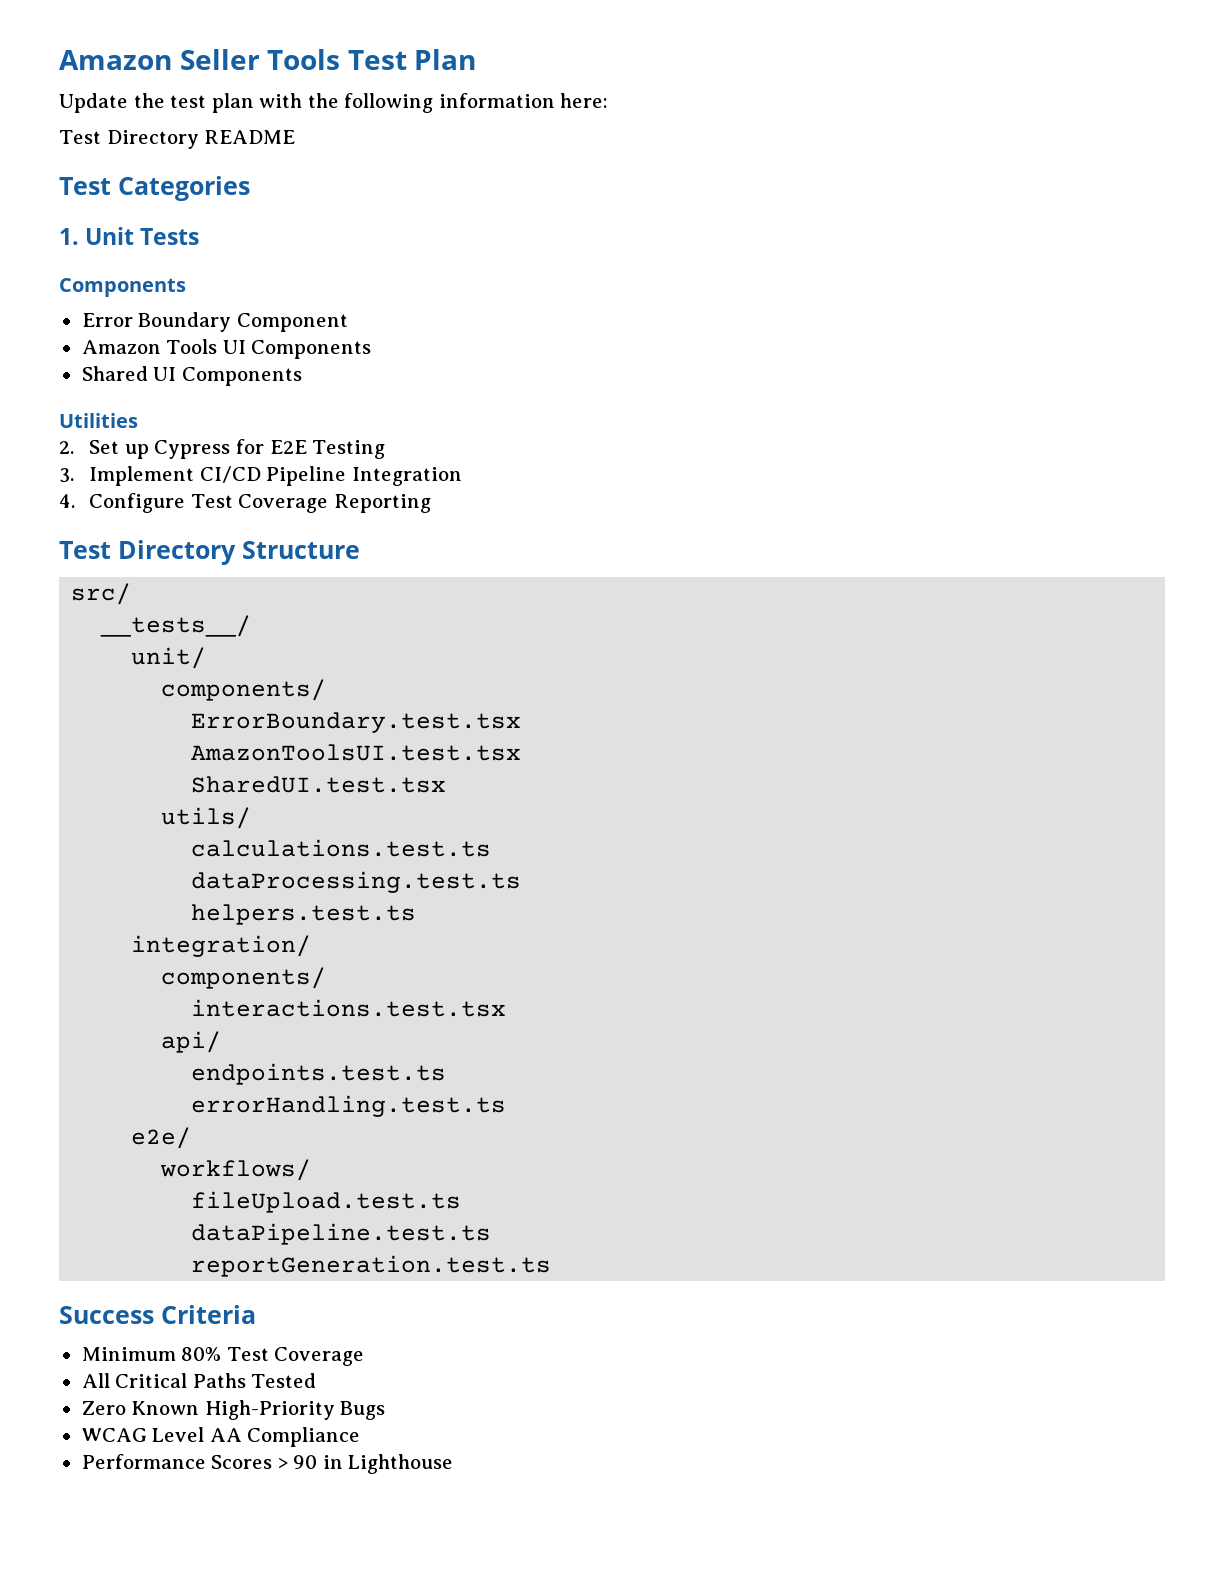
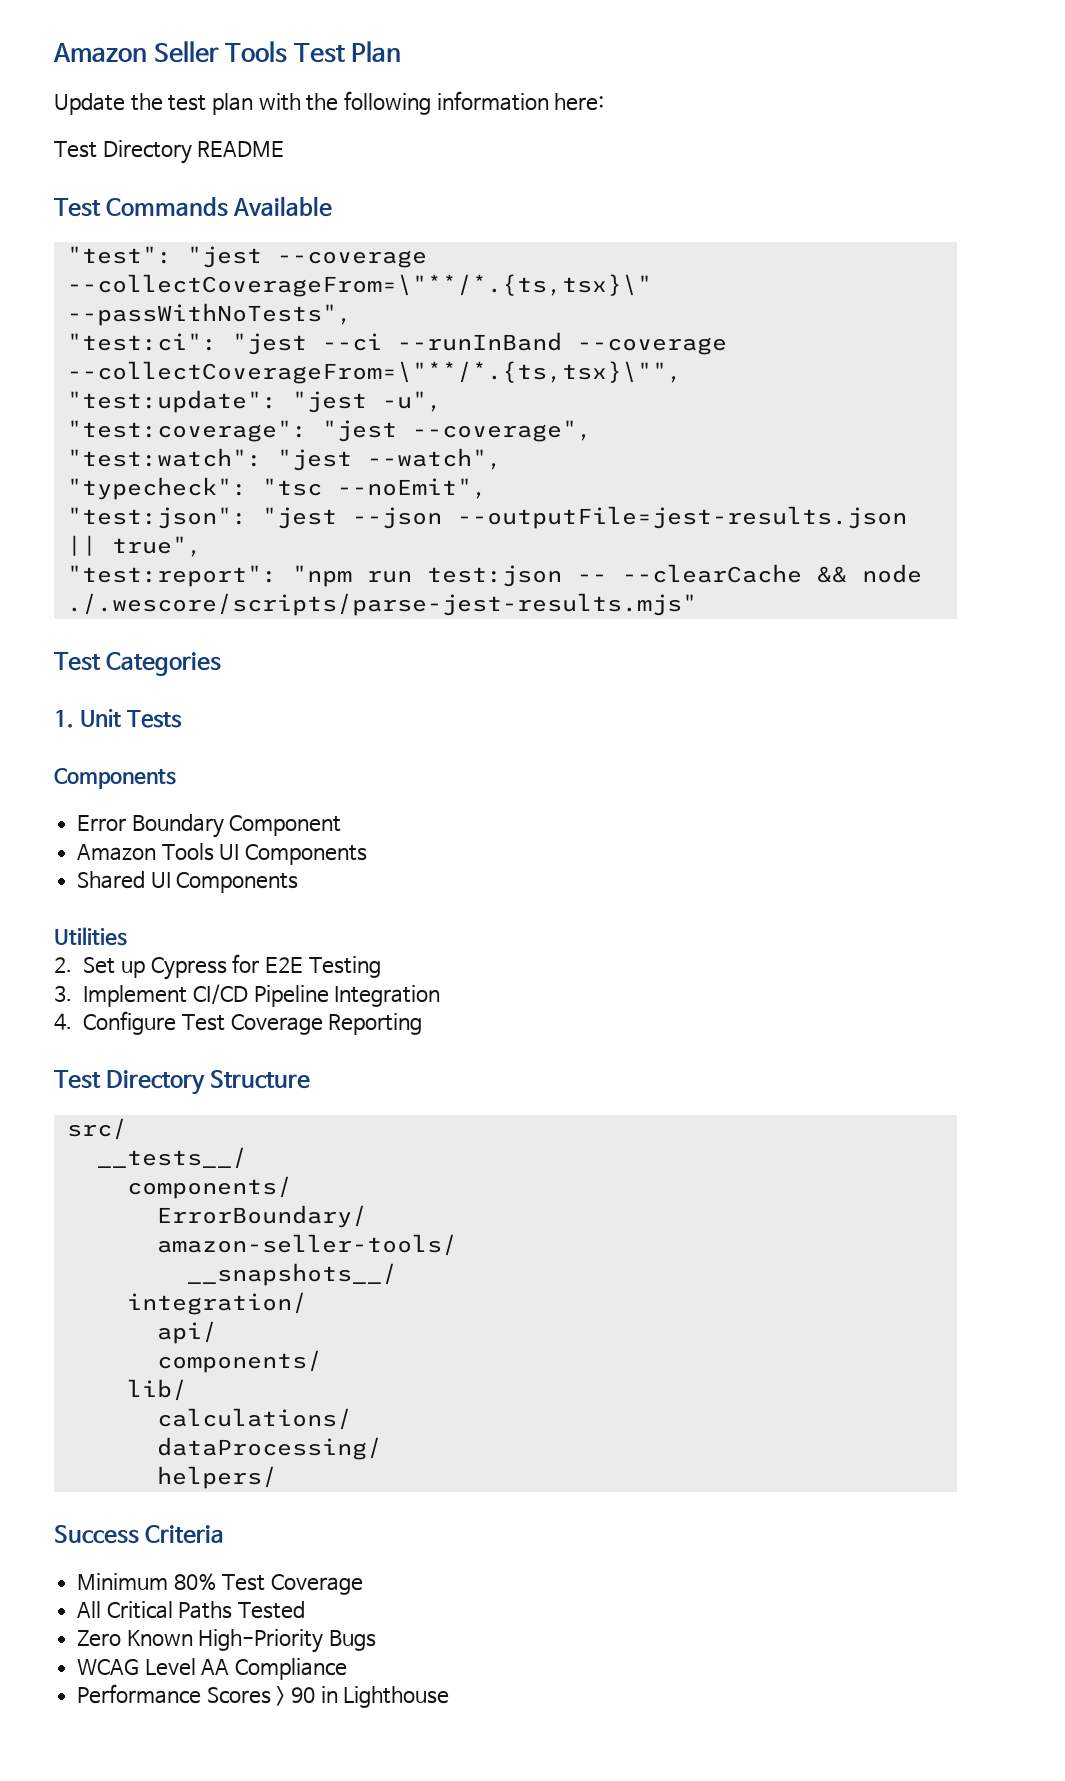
(296, 137) none -> [54,196,333,217] [66,246,427,268] [66,274,652,297] [66,303,352,326] [66,332,727,355] [66,361,682,384] [66,390,442,413] [66,420,592,442] [66,448,502,471] [66,477,487,500] [66,506,907,529] [66,535,202,557] [66,564,922,587] [66,593,697,616] // Test Commands Available // "test": "jest --coverage --collectCoverageFrom=\"**/*.{ts,tsx}\" --passWithNoTests", // "test:ci": "jest --ci --runInBand --coverage --collectCoverageFrom=\"**/*.{ts,tsx}\"", // "test:update": "jest -u", // "test:coverage": "jest --coverage", // "test:watch": "jest --watch", // "typecheck": "tsc --noEmit", // "test:json": "jest --json --outputFile=jest-results.json || true", // "test:report": "npm run test:json -- --clearCache && node ./.wescore/scripts/parse-jest-results.mjs"
[131,647,207,669] [161,679,327,701] [191,712,522,733] [191,744,522,761] [191,776,447,793] [161,807,252,829] [191,839,492,857] [191,871,522,893] [191,904,417,925] [131,935,312,957] [161,967,327,989] [191,999,507,1017] [161,1031,222,1053] [191,1063,447,1085] [191,1095,507,1117] [131,1127,192,1149] [160,1159,312,1181] [191,1191,462,1213] [191,1223,492,1245] [191,1255,552,1277] unit/ // components/ // ErrorBoundary.test.tsx // AmazonToolsUI.test.tsx // SharedUI.test.tsx // utils/ // calculations.test.ts // dataProcessing.test.ts // helpers.test.ts // integration/ // components/ // interactions.test.tsx // api/ // endpoints.test.ts // errorHandling.test.ts // e2e/ // workflows/ // fileUpload.test.ts // dataPipeline.test.ts // reportGeneration.test.ts -> [126,1176,292,1199] [156,1205,367,1228] [156,1234,457,1256] [186,1263,397,1286] [126,1292,307,1315] [156,1321,217,1344] [156,1350,322,1373] [126,1379,187,1401] [156,1408,352,1430] [156,1437,382,1460] [156,1466,277,1489] components/ // ErrorBoundary/ // amazon-seller-tools/ // __snapshots__/ // integration/ // api/ // components/ // lib/ // calculations/ // dataProcessing/ // helpers/

